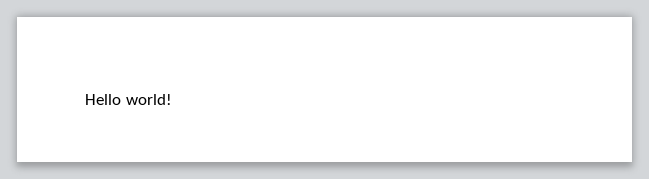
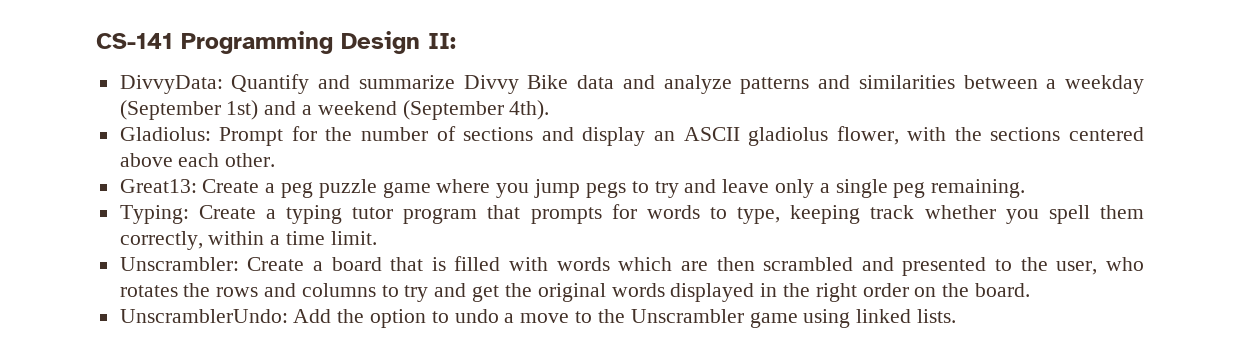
[85,94,172,105] Hello world! -> [96,31,456,54] [119,74,1145,94] [119,100,550,120] [119,126,1144,146] [119,153,276,167] [119,179,1026,198] [119,204,1144,224] [119,231,377,250] [119,256,1145,276] [119,283,1030,302] [119,309,956,328] CS-141 Programming Design II: // DivvyData: Quantify and summarize Divvy Bike data and analyze patterns and similarities between a weekday (September 1st) and a weekend (September 4th). // Gladiolus: Prompt for the number of sections and display an ASCII gladiolus flower, with the sections centered above each other. // Great13: Create a peg puzzle game where you jump pegs to try and leave only a single peg remaining. // Typing: Create a typing tutor program that prompts for words to type, keeping track whether you spell them correctly, within a time limit. // Unscrambler: Create a board that is filled with words which are then scrambled and presented to the user, who rotates the rows and columns to try and get the original words displayed in the right order on the board. // UnscramblerUndo: Add the option to undo a move to the Unscrambler game using linked lists.

